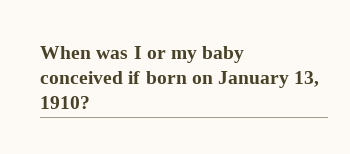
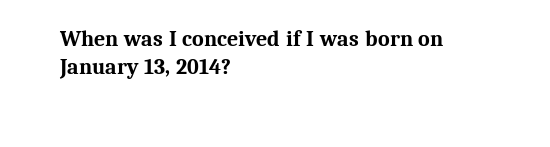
[146,46,245,63] [40,71,141,84] or my baby conceived if -> [182,30,359,46] conceived if I was
[40,96,90,109] 1910? -> [175,58,231,74] 2014?

